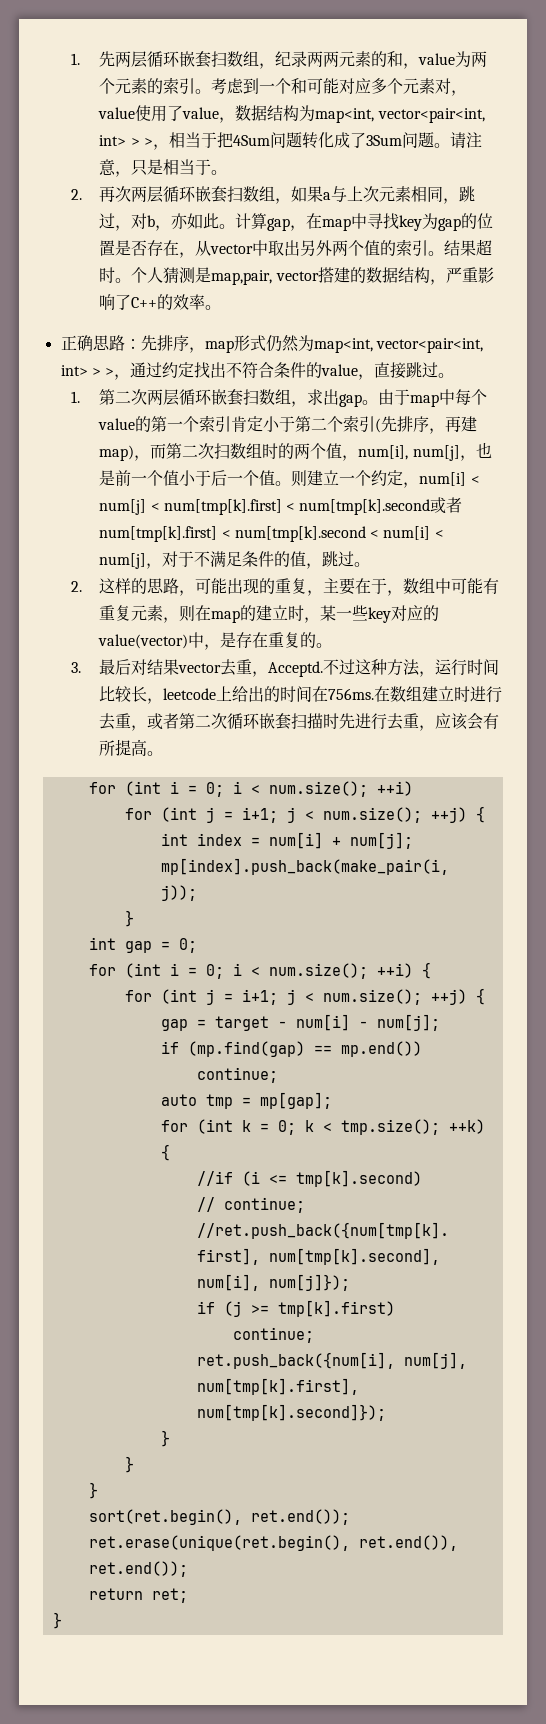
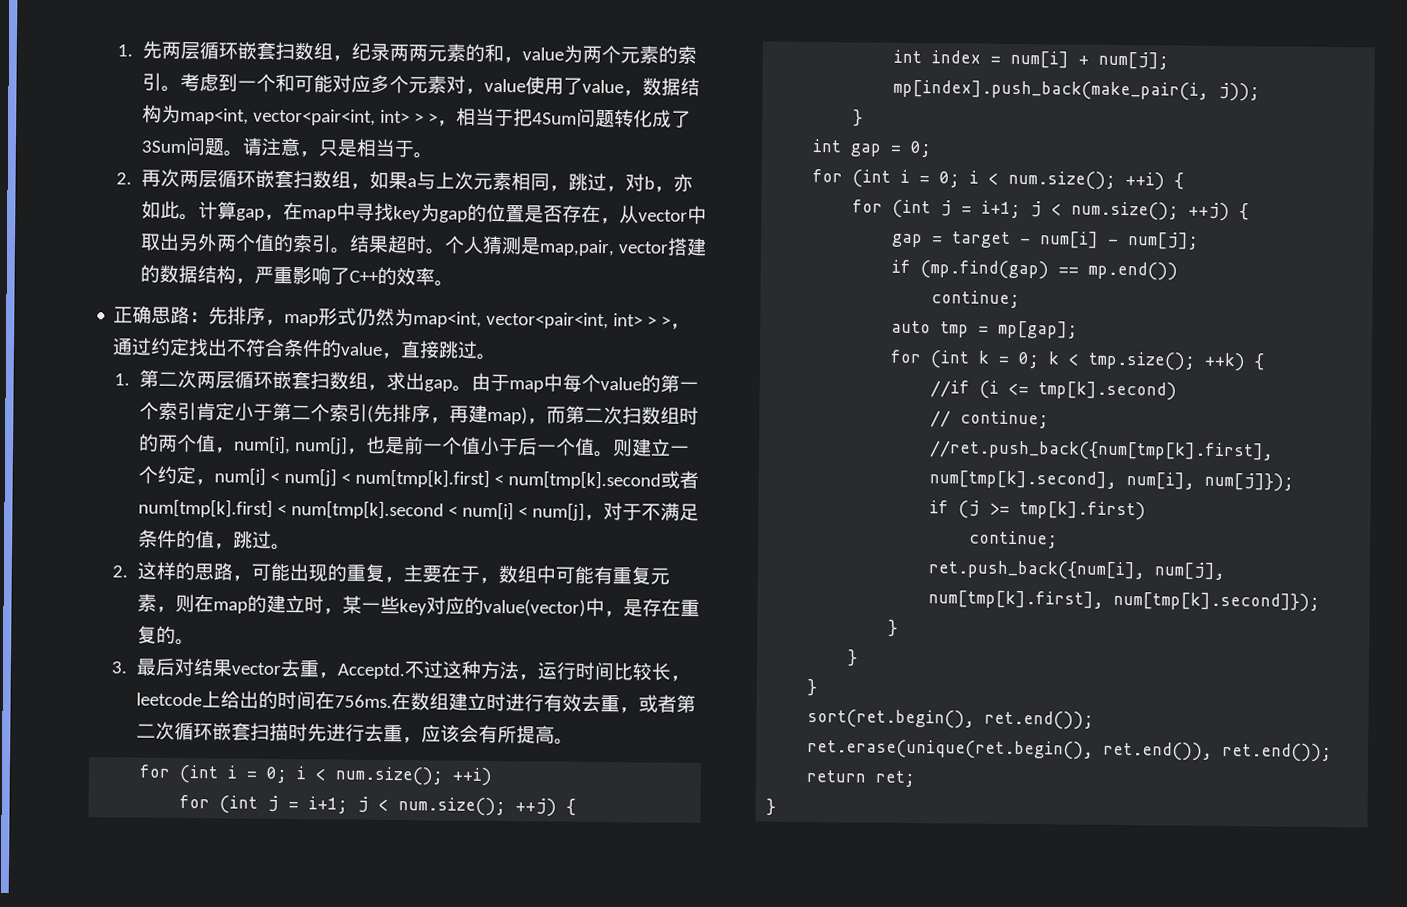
(503, 694) none -> [542,693,582,712] 有效

